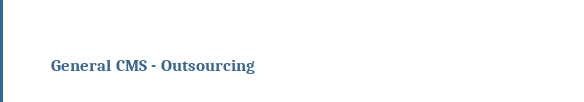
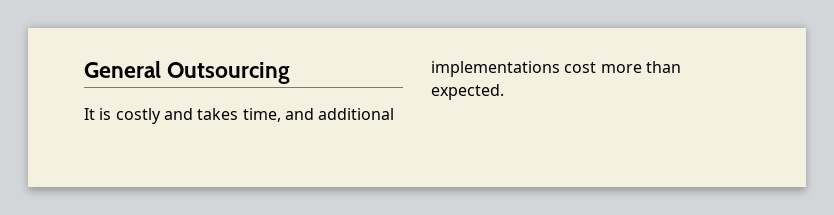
[115,60,157,71] CMS - -> (161, 69) none
(255, 66) none -> [84,108,395,124] [431,61,681,77] [431,84,504,100] // It is costly and takes time, and additional implementations cost more than expected.

